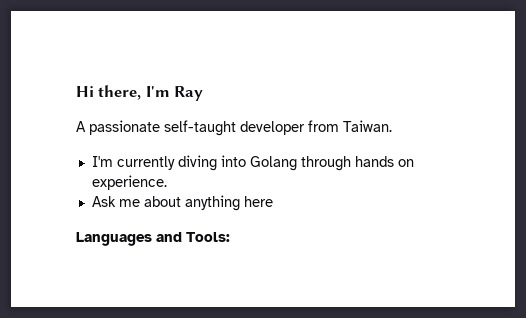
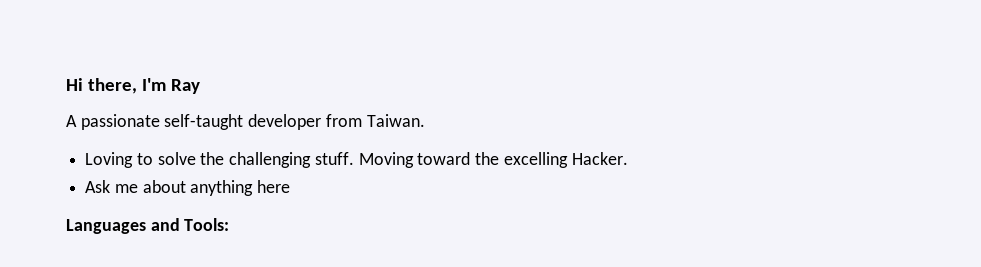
[91,155,414,171] [91,175,167,190] I'm currently diving into Golang through hands on experience. -> [85,152,628,168] Loving to solve the challenging stuff. Moving toward the excelling Hacker.

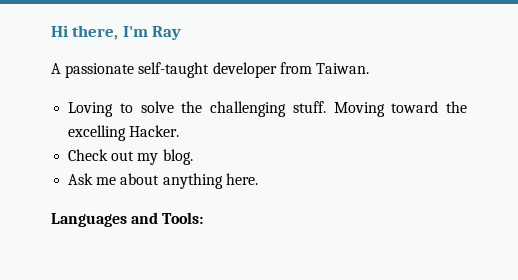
(628, 158) none -> [68,149,193,165] // Check out my blog.
[257,180,291,193] here -> [225,173,258,185] here.

